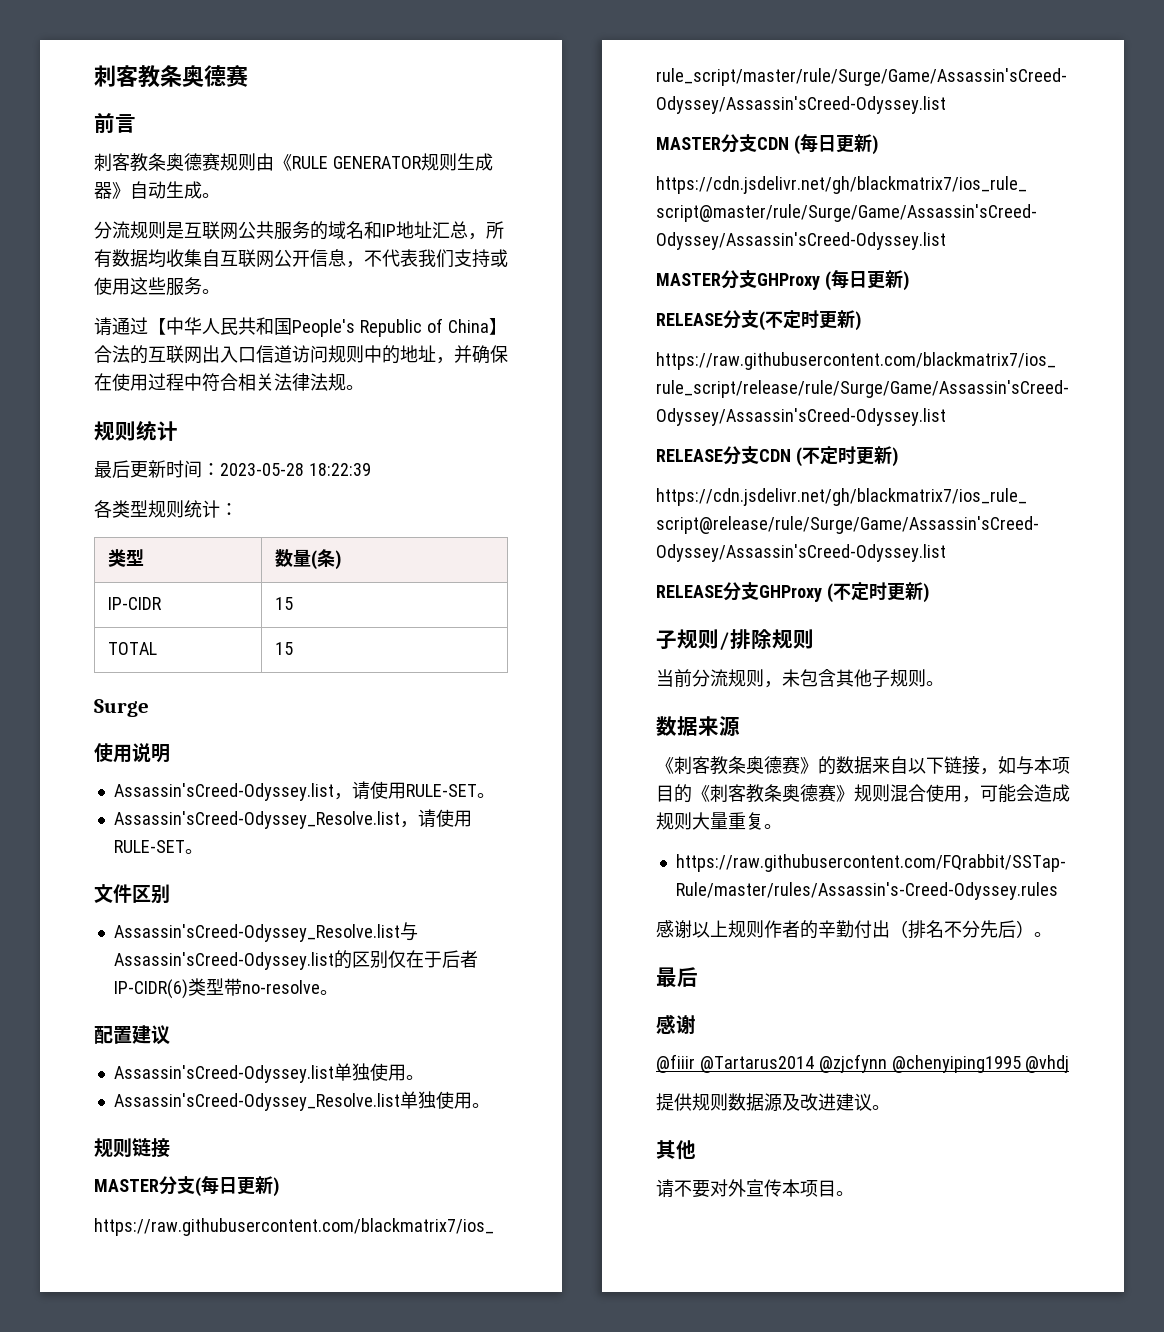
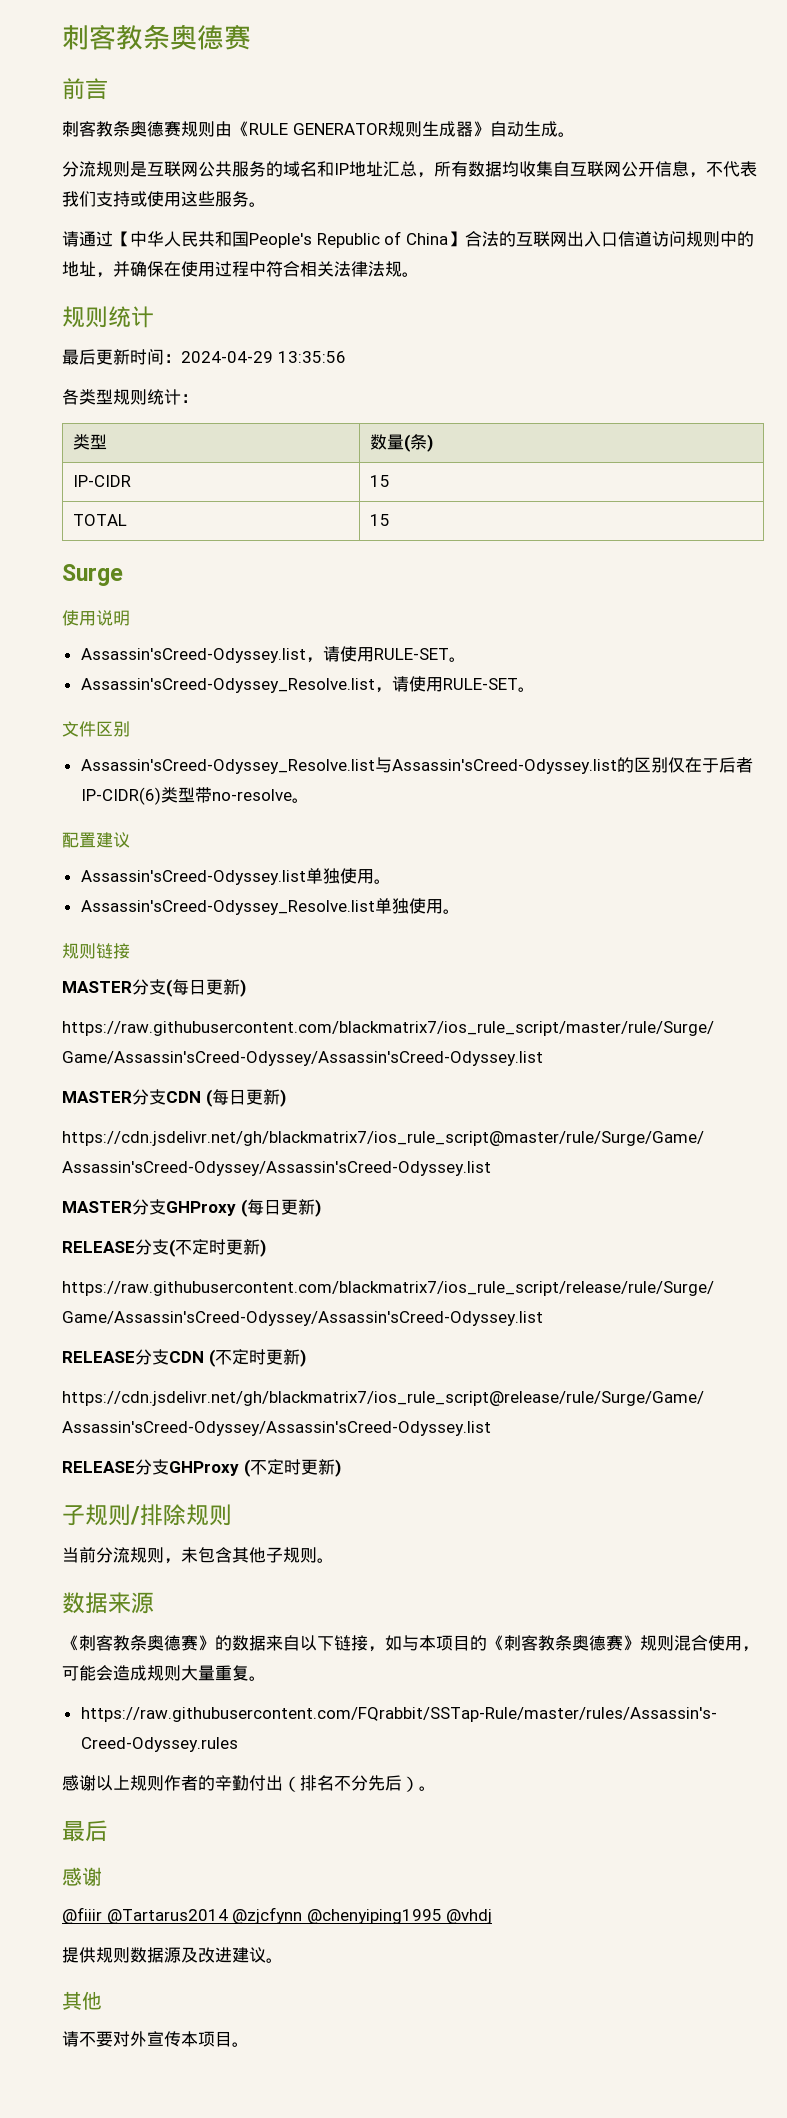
[220,463,371,476] 2023-05-28 18:22:39 -> [181,351,346,363] 2024-04-29 13:35:56

